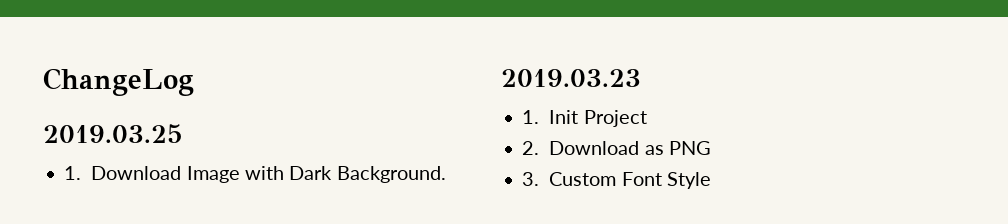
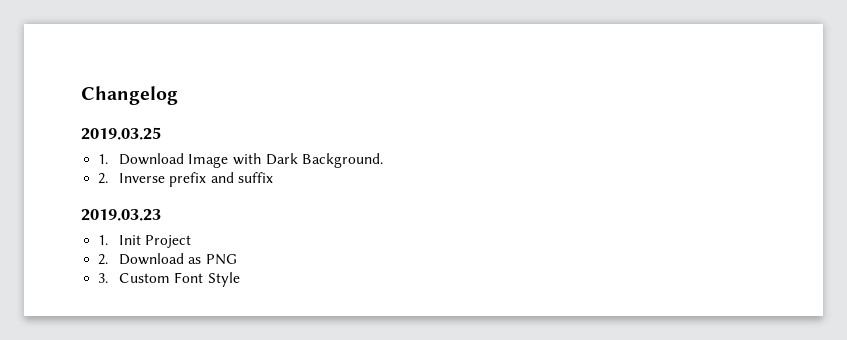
[43,68,194,96] ChangeLog -> [81,86,178,105] Changelog
(446, 174) none -> [98,172,273,187] // 2. Inverse prefix and suffix

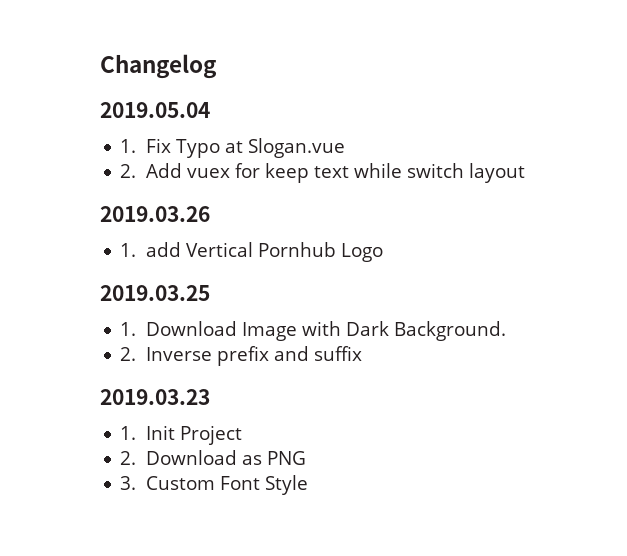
(178, 95) none -> [100,102,210,118] [120,138,345,158] [120,163,525,183] [100,206,210,222] [120,242,383,262] // 2019.05.04 // 1. Fix Typo at Slogan.vue // 2. Add vuex for keep text while switch layout // 2019.03.26 // 1. add Vertical Pornhub Logo

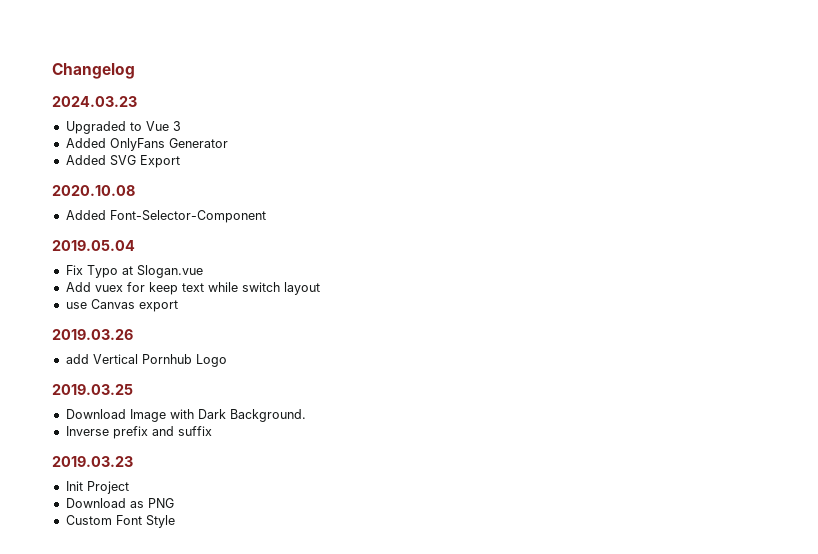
(217, 66) none -> [52,96,137,107] [65,121,181,134] [65,138,228,151] [65,155,180,168] [52,185,135,196] [65,210,266,223] // 2024.03.23 // Upgraded to Vue 3 // Added OnlyFans Generator // Added SVG Export // 2020.10.08 // Added Font-Selector-Component
[120,139,137,153] 1. -> (135, 245) none
[120,164,137,178] 2. -> (203, 271) none
(525, 173) none -> [65,299,178,312] // use Canvas export
[120,243,137,257] 1. -> (133, 334) none
[120,322,137,336] 1. -> (133, 389) none
[120,347,137,361] 2. -> (306, 415) none
[120,426,137,440] 1. -> (133, 461) none
[120,451,137,465] 2. -> (129, 487) none
[120,476,137,490] 3. -> (174, 503) none

